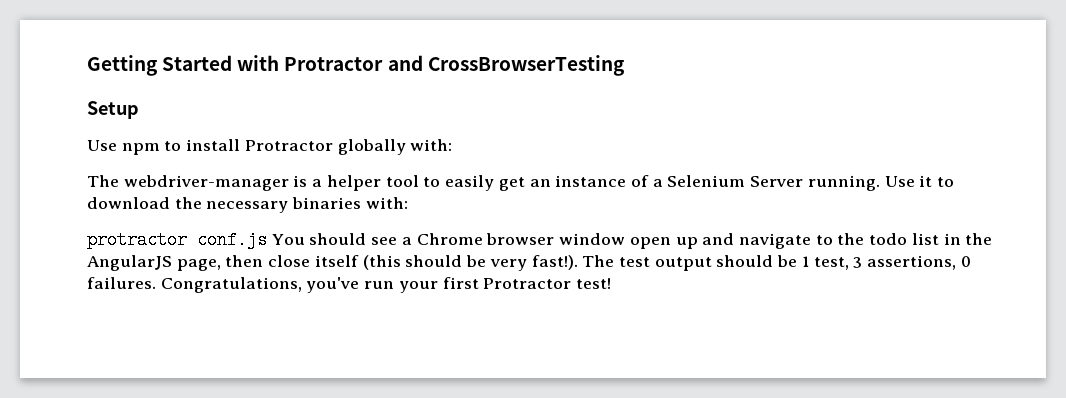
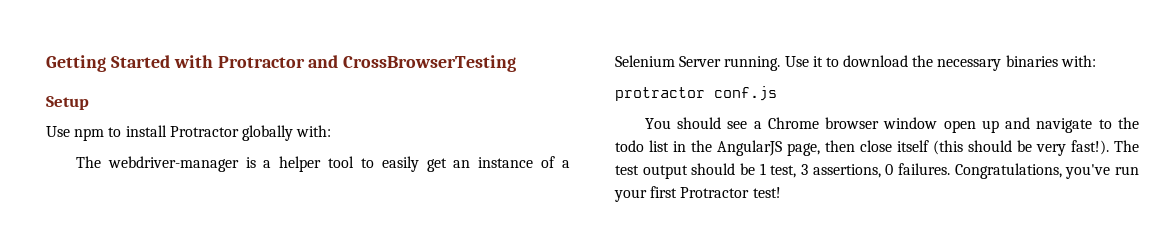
(267, 240) none -> (777, 93) //

